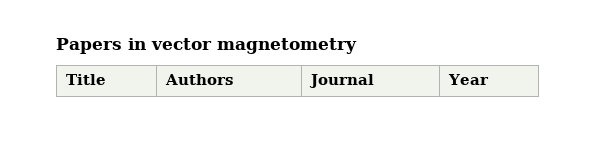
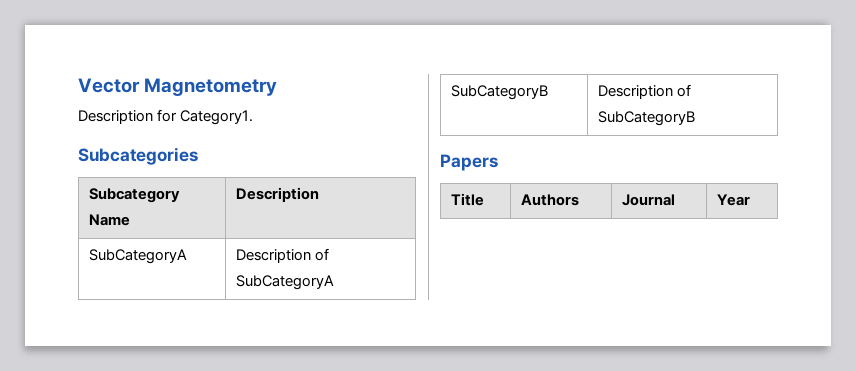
[56,38,357,54] Papers in vector magnetometry -> [78,78,278,96] [78,109,254,125] [78,147,198,165] [88,188,180,203] [88,214,130,226] [235,187,319,202] [88,249,187,264] [235,248,329,263] [235,275,334,290] [450,85,548,100] [597,84,691,99] [597,111,695,126] [440,154,498,171] Vector Magnetometry // Description for Category1. // Subcategories // Subcategory Name | Description // SubCategoryA | Description of SubCategoryA // SubCategoryB | Description of SubCategoryB // Papers

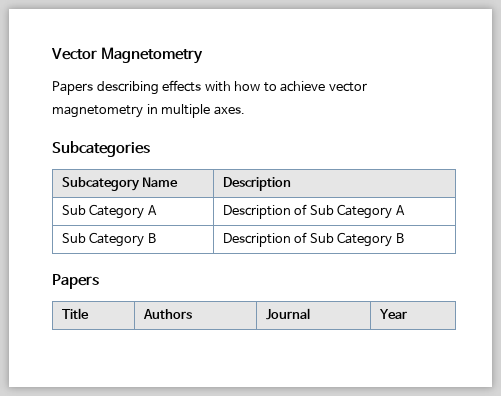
[78,109,254,125] Description for Category1. -> [52,80,367,95] [52,104,245,118] Papers describing effects with how to achieve vector magnetometry in multiple axes.
[88,249,187,264] [235,248,329,263] [235,275,334,290] [450,85,548,100] [597,84,691,99] [597,111,695,126] SubCategoryA | Description of SubCategoryA // SubCategoryB | Description of SubCategoryB -> [61,204,157,219] [222,204,405,219] [61,232,156,247] [222,232,404,247] Sub Category A | Description of Sub Category A // Sub Category B | Description of Sub Category B

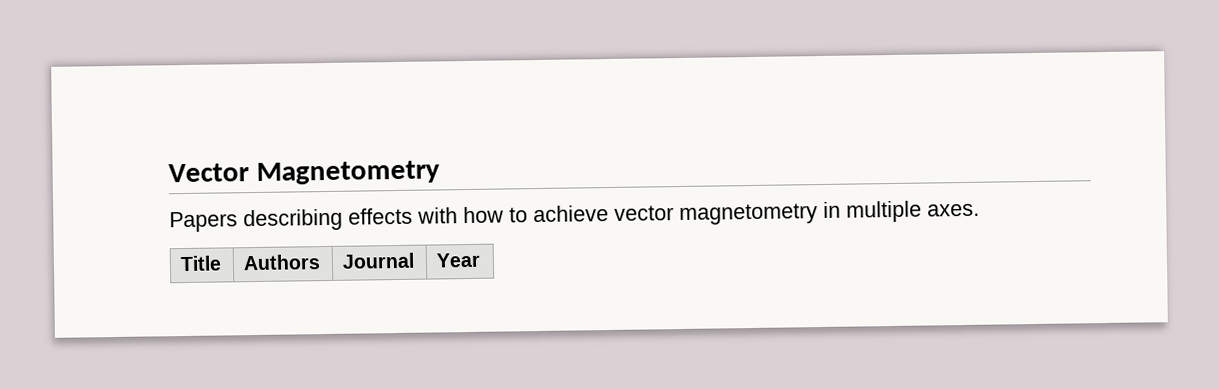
[52,141,150,157] [61,177,179,191] [222,177,291,191] [61,204,157,219] [222,204,405,219] [61,232,156,247] [222,232,404,247] [52,274,99,289] // Subcategories // Subcategory Name | Description // Sub Category A | Description of Sub Category A // Sub Category B | Description of Sub Category B // Papers -> (980, 210) none

